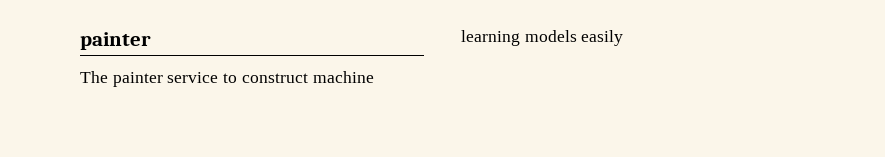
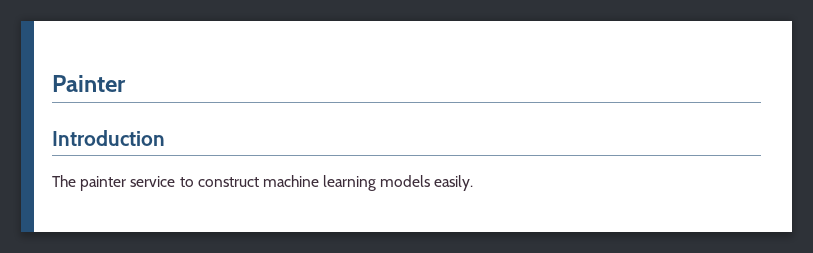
[80,32,151,50] painter -> [52,75,126,92] [52,130,165,146] Painter // Introduction
[581,30,624,46] easily -> [434,175,474,191] easily.

